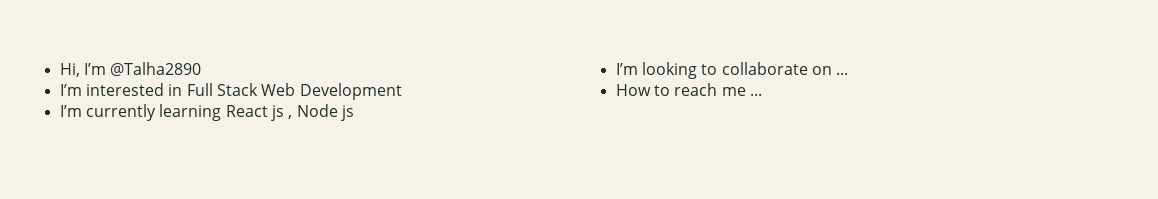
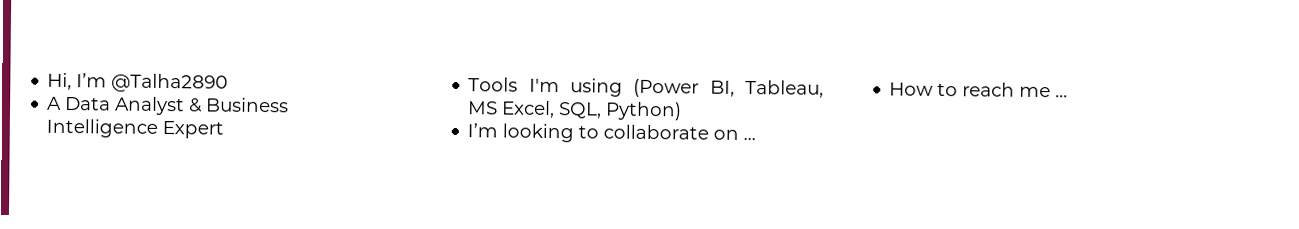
[59,83,402,100] [59,104,354,121] I’m interested in Full Stack Web Development // I’m currently learning React js , Node js -> [47,96,290,116] [46,118,225,139] [468,77,824,98] [467,100,683,121] A Data Analyst & Business Intelligence Expert // Tools I'm using (Power BI, Tableau, MS Excel, SQL, Python)

